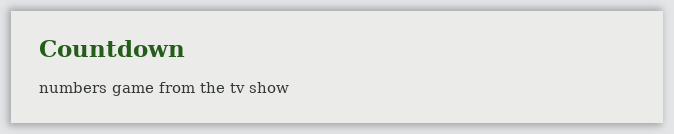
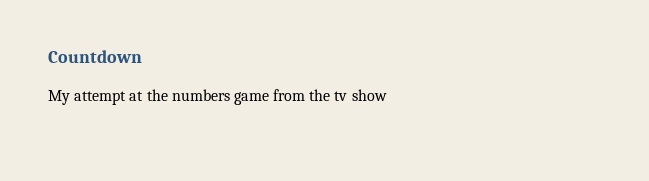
(185, 48) none -> [48,89,168,105] My attempt at the

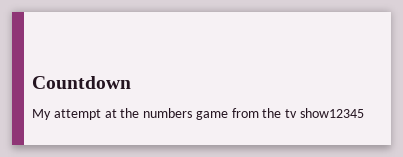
[351,89,387,101] show -> [300,108,365,118] show12345

